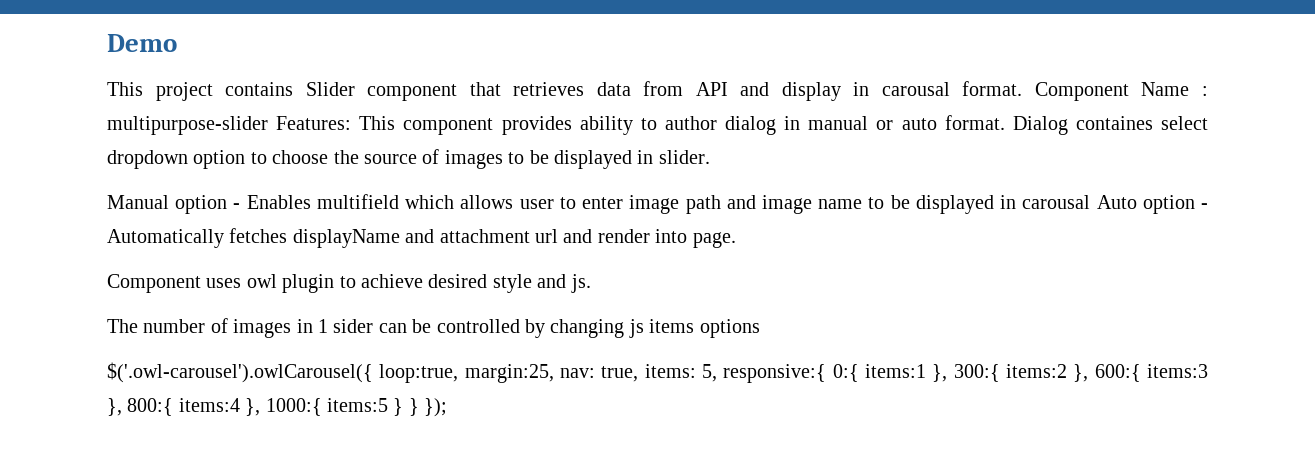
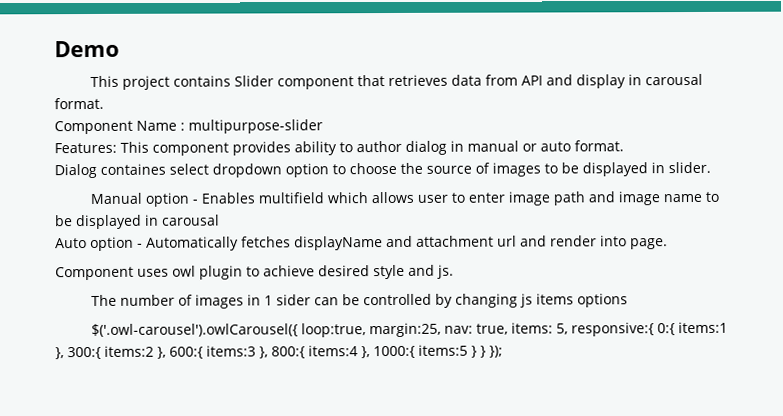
(1023, 88) none -> (104, 103) //
(268, 125) none -> (323, 126) //
(1005, 122) none -> (624, 146) //
(1091, 202) none -> (220, 220) //

